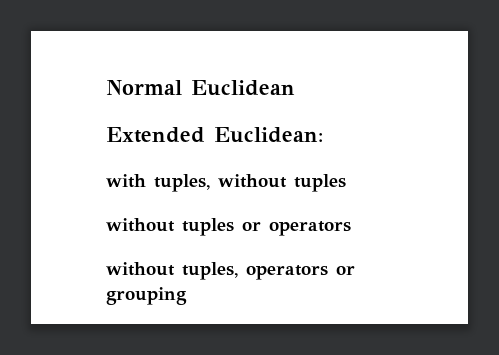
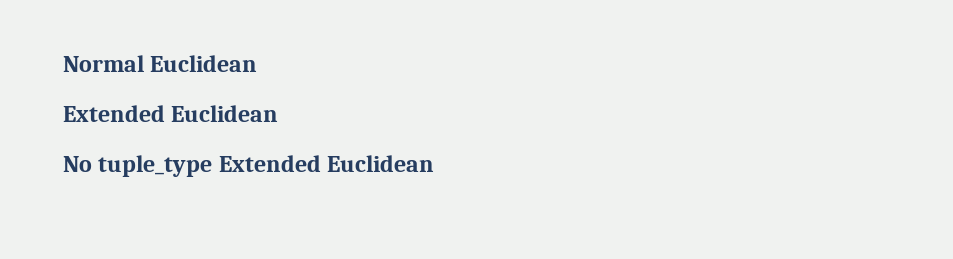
[214,127,323,143] [106,174,346,192] [106,218,351,236] [106,262,355,280] [106,287,187,305] Euclidean: // with tuples, without tuples // without tuples or operators // without tuples, operators or grouping -> [171,105,279,122] [63,155,435,177] Euclidean // No tuple_type Extended Euclidean

